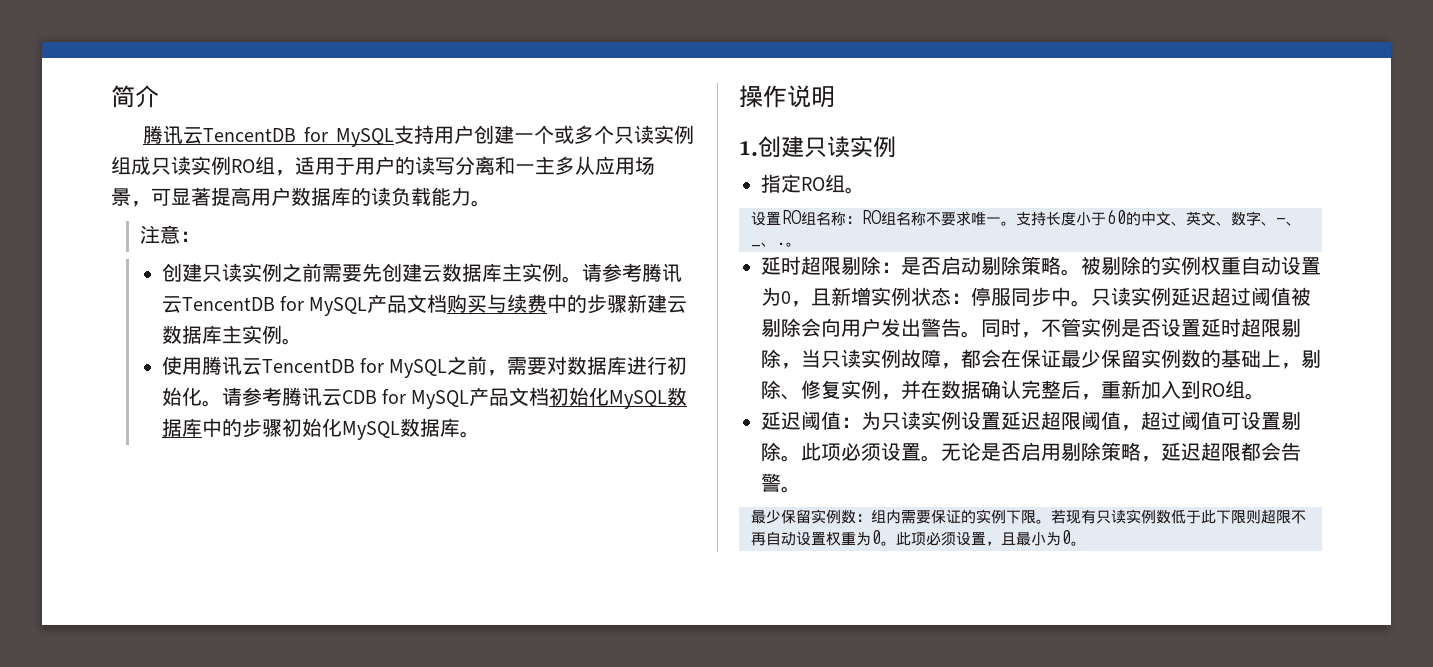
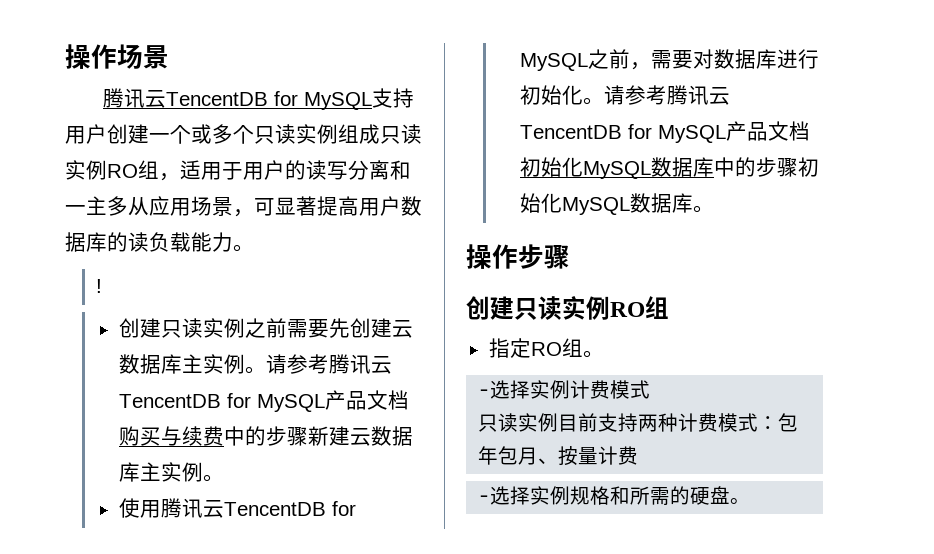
[111,85,159,108] 简介 -> [65,44,169,69] 操作场景
[139,225,200,244] 注意： -> [96,279,103,293] !
[341,390,377,404] CDB -> [519,125,622,139] TencentDB
[787,85,835,108] [739,136,896,158] 说明 // 1.创建只读实例 -> [518,244,570,269] [466,296,669,320] 步骤 // 创建只读实例RO组
[751,209,1301,226] [751,242,801,247] [761,256,1321,276] [761,287,1311,307] [761,318,1301,338] [761,349,1321,369] [761,380,1265,400] [761,411,1301,431] [761,442,1301,462] [761,473,801,493] [751,509,1306,524] [751,530,1071,546] 设置RO组名称：RO组名称不要求唯一。支持长度小于60的中文、英文、数字、-、_、.。 // 延时超限剔除：是否启动剔除策略。被剔除的实例权重自动设置为0，且新增实例状态：停服同步中。只读实例延迟超过阈值被剔除会向用户发出警告。同时，不管实例是否设置延时超限剔除，当只读实例故障，都会在保证最少保留实例数的基础上，剔除、修复实例，并在数据确认完整后，重新加入到RO组。 // 延迟阈值：为只读实例设置延迟超限阈值，超过阈值可设置剔除。此项必须设置。无论是否启用剔除策略，延迟超限都会告警。 // 最少保留实例数：组内需要保证的实例下限。若现有只读实例数低于此下限则超限不再自动设置权重为0。此项必须设置，且最小为0 -> [478,380,651,399] [478,413,799,432] [478,446,639,466] [478,486,731,505] -选择实例计费模式 // 只读实例目前支持两种计费模式：包年包月、按量计费 // -选择实例规格和所需的硬盘

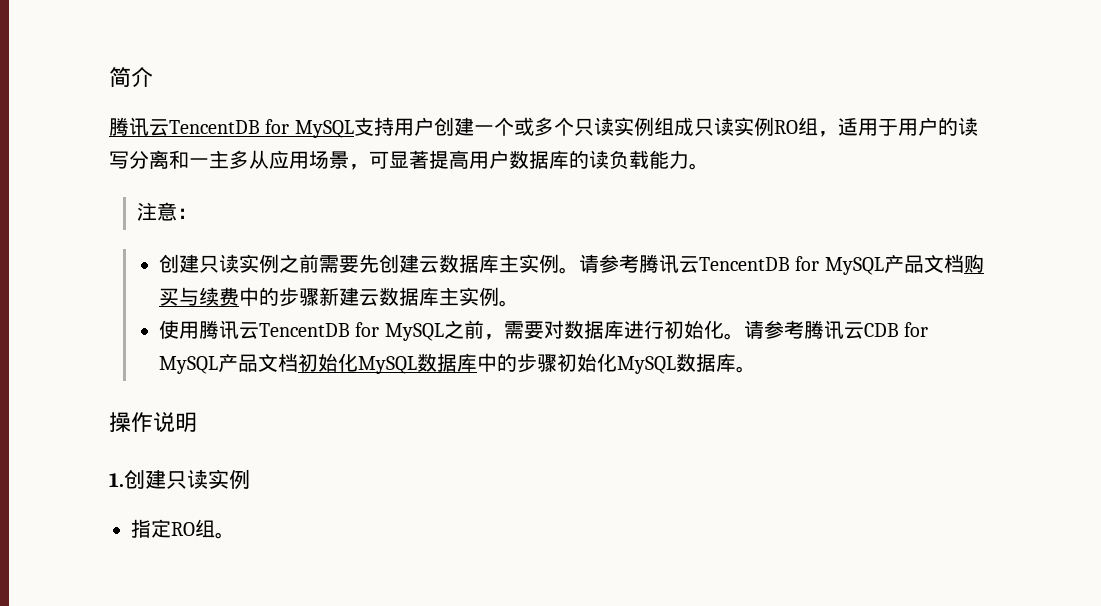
[65,44,169,69] 操作场景 -> [109,67,153,88] 简介
[96,279,103,293] ! -> [136,202,197,221] 注意：
[519,125,622,139] TencentDB -> [863,323,899,337] CDB
[518,244,570,269] [466,296,669,320] 步骤 // 创建只读实例RO组 -> [153,412,197,433] [109,469,250,490] 说明 // 1.创建只读实例
[478,380,651,399] [478,413,799,432] [478,446,639,466] [478,486,751,505] // -选择实例计费模式 // 只读实例目前支持两种计费模式：包年包月、按量计费 // -选择实例规格和所需的硬盘。 -> (235, 535) none

